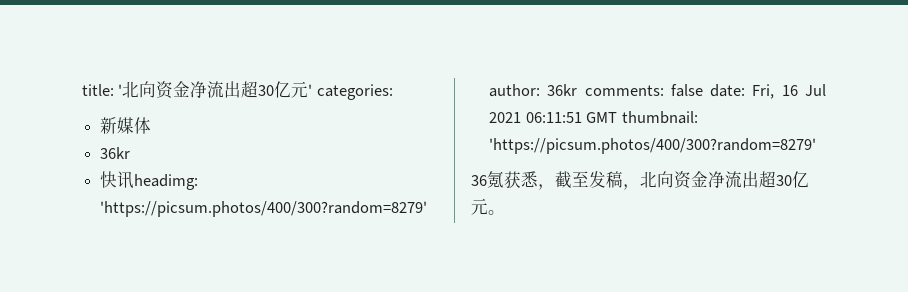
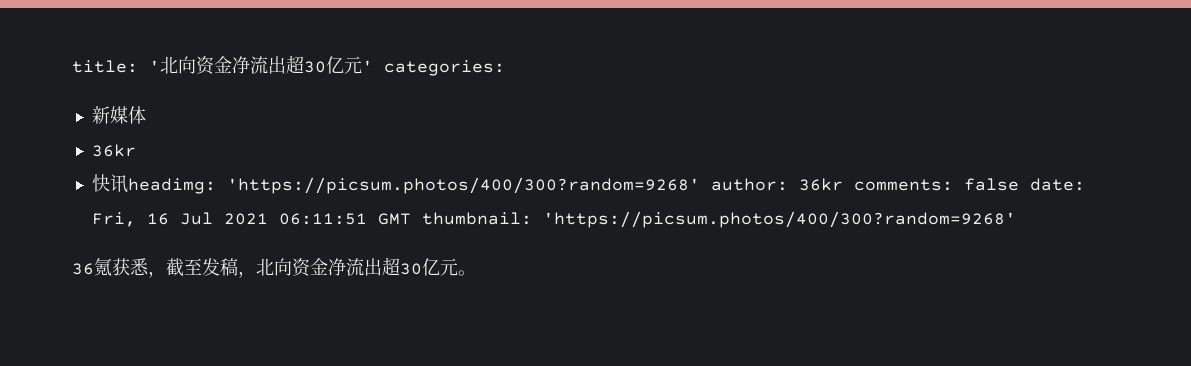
[100,201,428,217] 'https://picsum.photos/400/300?random=8279' -> [226,177,700,194] 'https://picsum.photos/400/300?random=9268'
[489,138,817,154] 'https://picsum.photos/400/300?random=8279' -> [542,211,1016,228] 'https://picsum.photos/400/300?random=9268'

